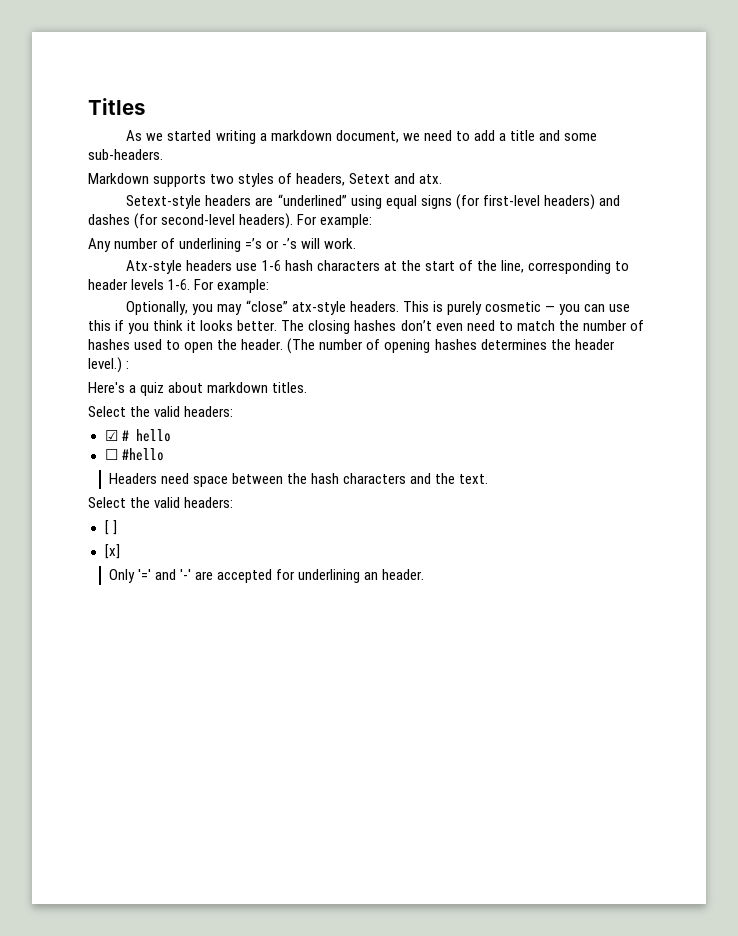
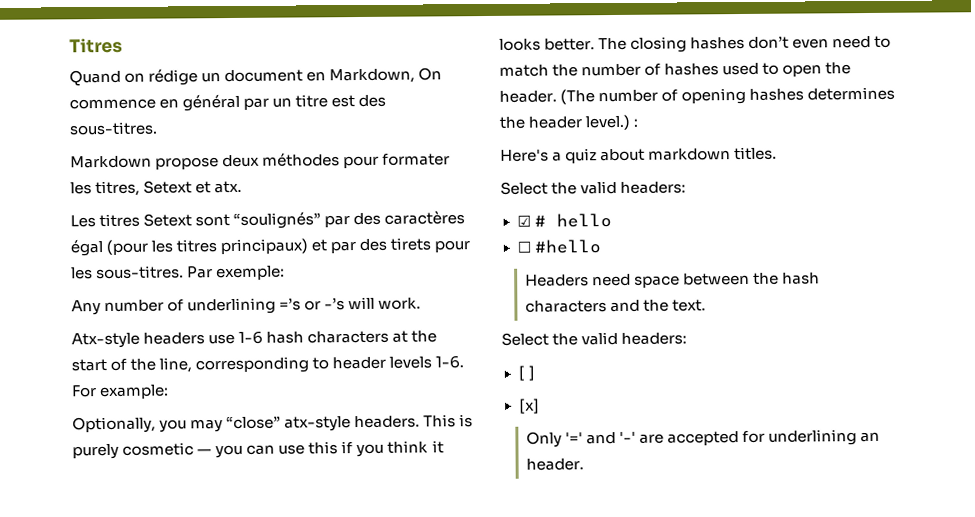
[88,98,145,115] [126,130,598,144] [88,149,163,160] [88,173,443,187] [126,194,620,210] [88,213,373,229] Titles // As we started writing a markdown document, we need to add a title and some sub-headers. // Markdown supports two styles of headers, Setext and atx. // Setext-style headers are “underlined” using equal signs (for first-level headers) and dashes (for second-level headers). For example: -> [69,37,123,54] [69,67,443,87] [69,93,387,112] [69,121,158,136] [70,152,451,170] [70,180,243,197] [70,210,466,229] [70,237,471,257] [71,265,286,281] Titres // Quand on rédige un document en Markdown, On commence en général par un titre est des sous-titres. // Markdown propose deux méthodes pour formater les titres, Setext et atx. // Les titres Setext sont “soulignés” par des caractères égal (pour les titres principaux) et par des tirets pour les sous-titres. Par exemple:

